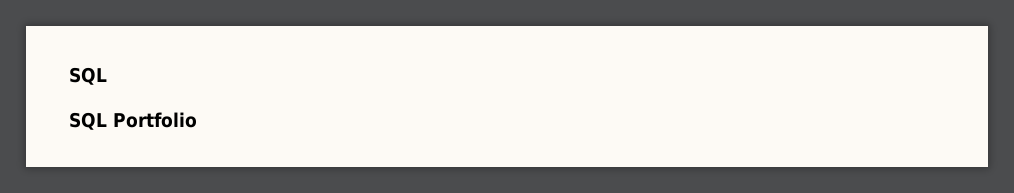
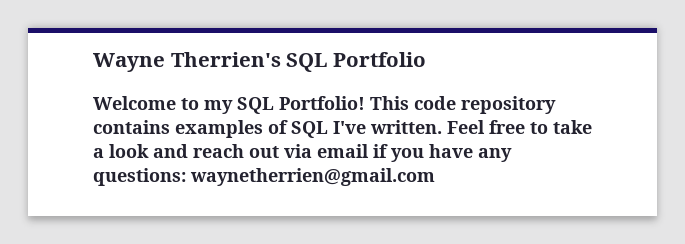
[69,67,107,85] SQL // -> [93,52,281,72] Wayne Therrien's
(197, 120) none -> [93,96,556,114] [93,120,592,138] [93,144,512,162] [93,168,435,186] // Welcome to my SQL Portfolio! This code repository contains examples of SQL I've written. Feel free to take a look and reach out via email if you have any questions: waynetherrien@gmail.com

